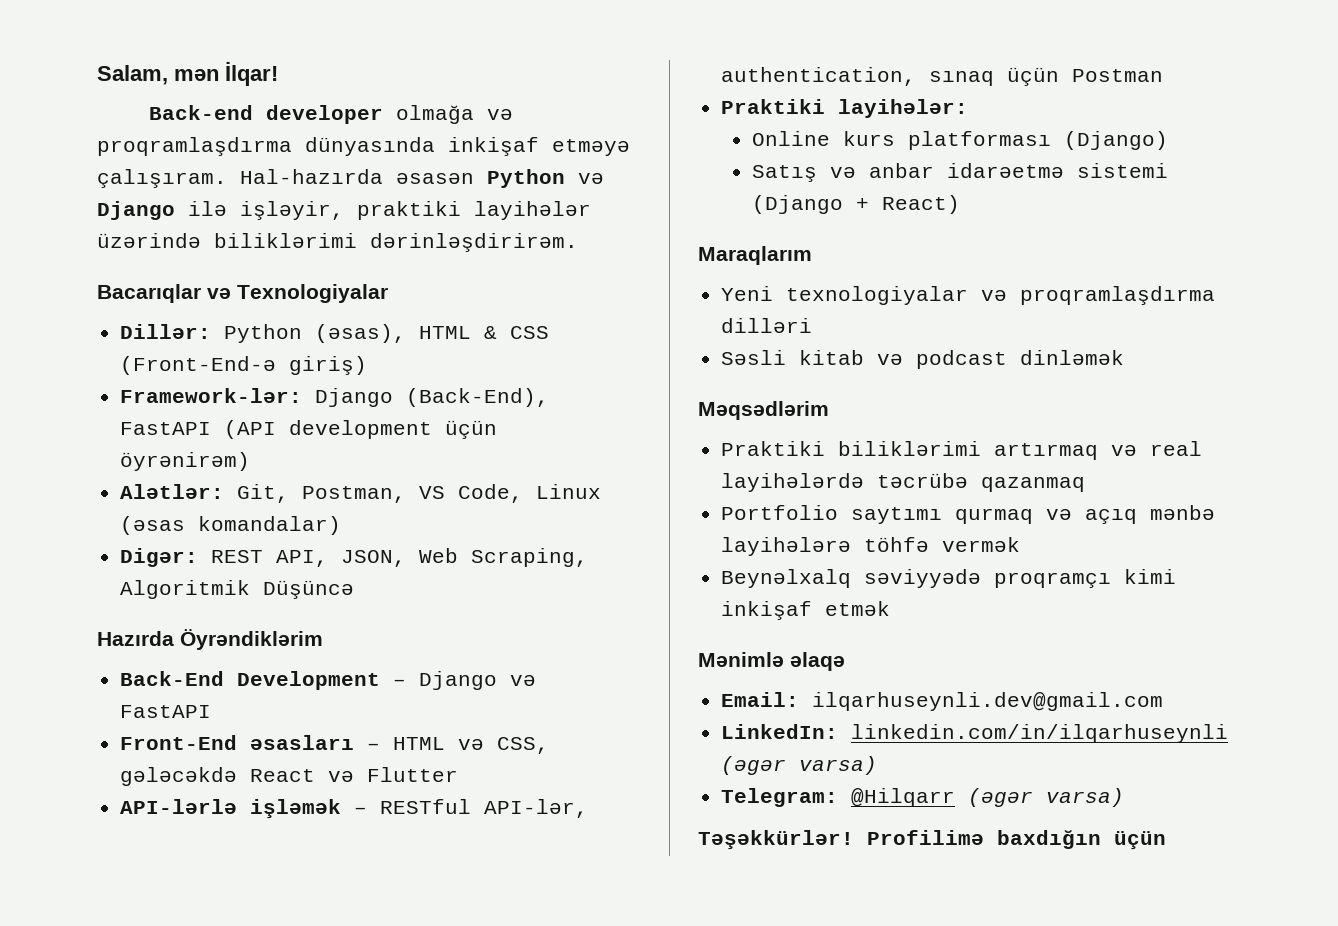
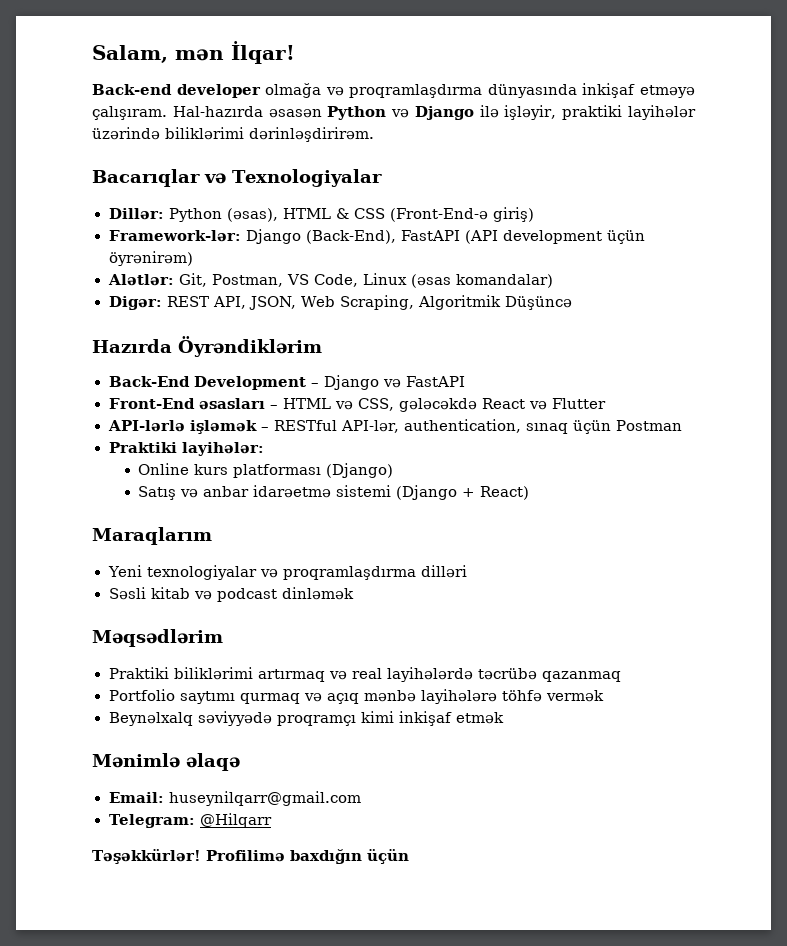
[812,692,1164,711] [721,724,1229,743] [721,756,878,775] ilqarhuseynli.dev@gmail.com // LinkedIn: linkedin.com/in/ilqarhuseynli (əgər varsa) -> [168,791,361,806] huseynilqarr@gmail.com
[968,788,1125,807] (əgər varsa) -> (273, 820) none

